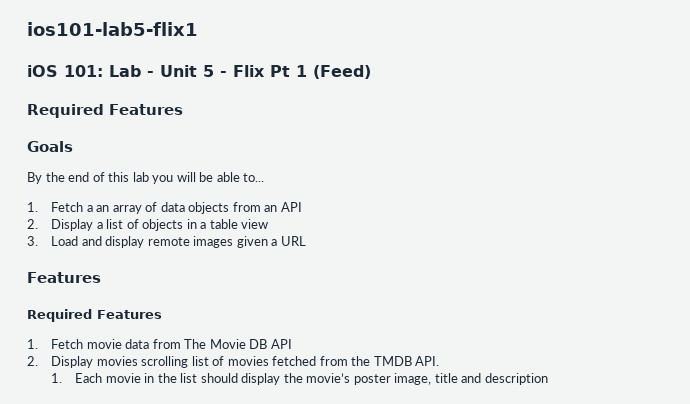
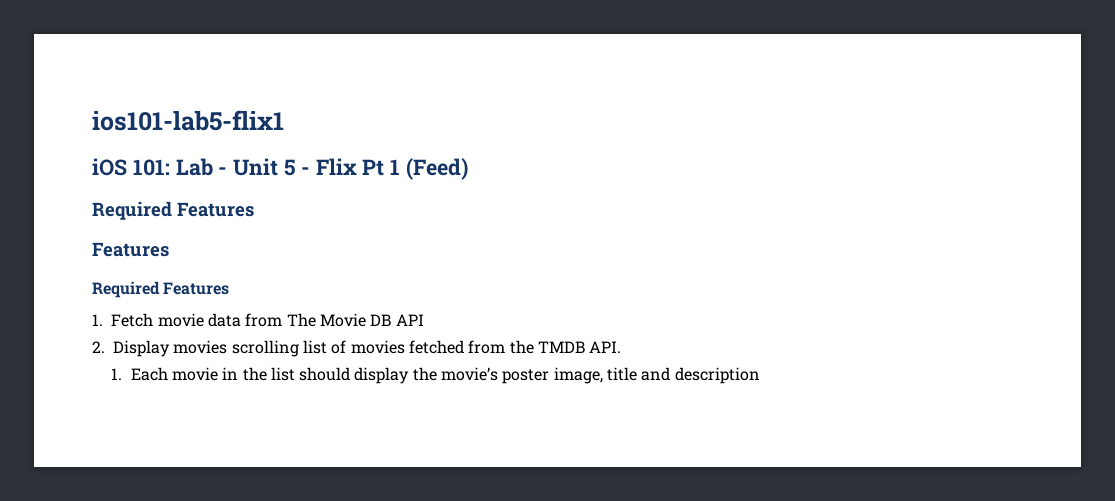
[27,141,73,152] [27,172,265,184] [27,202,302,214] [27,219,269,231] [27,236,306,248] // Goals // By the end of this lab you will be able to... // 1. Fetch a an array of data objects from an API // 2. Display a list of objects in a table view // 3. Load and display remote images given a URL -> (254, 209) none

